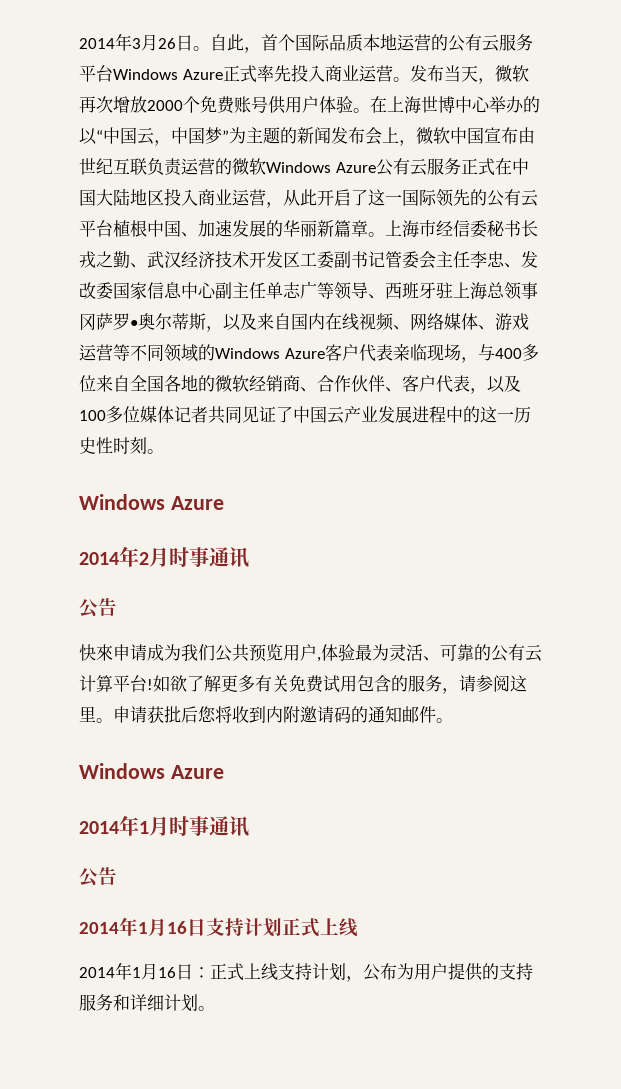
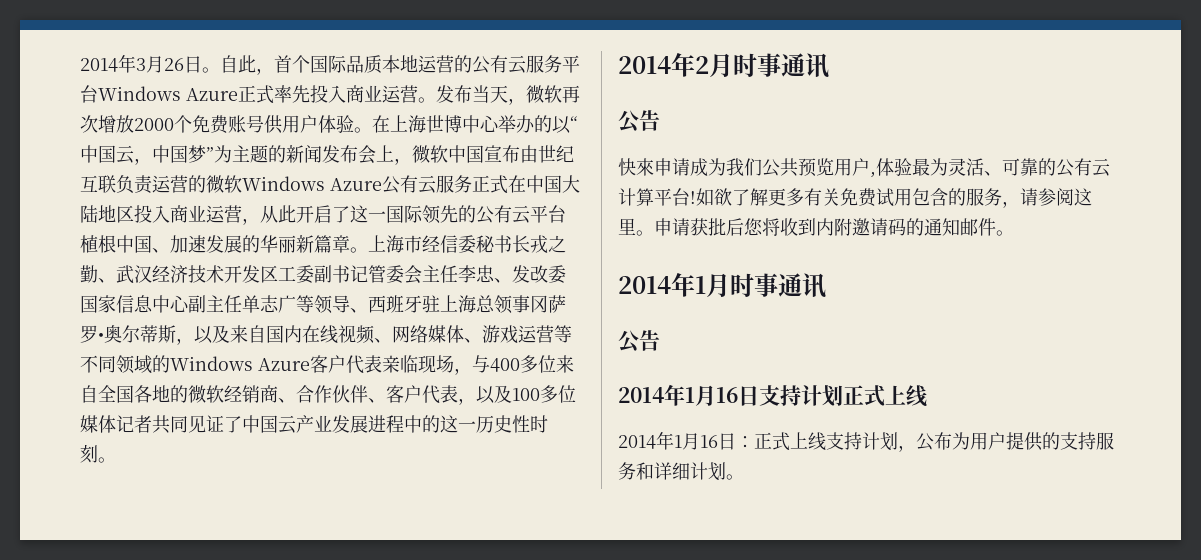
[79,494,224,510] // Windows Azure -> (116, 460) none
[79,763,224,779] // Windows Azure -> (1014, 233) none

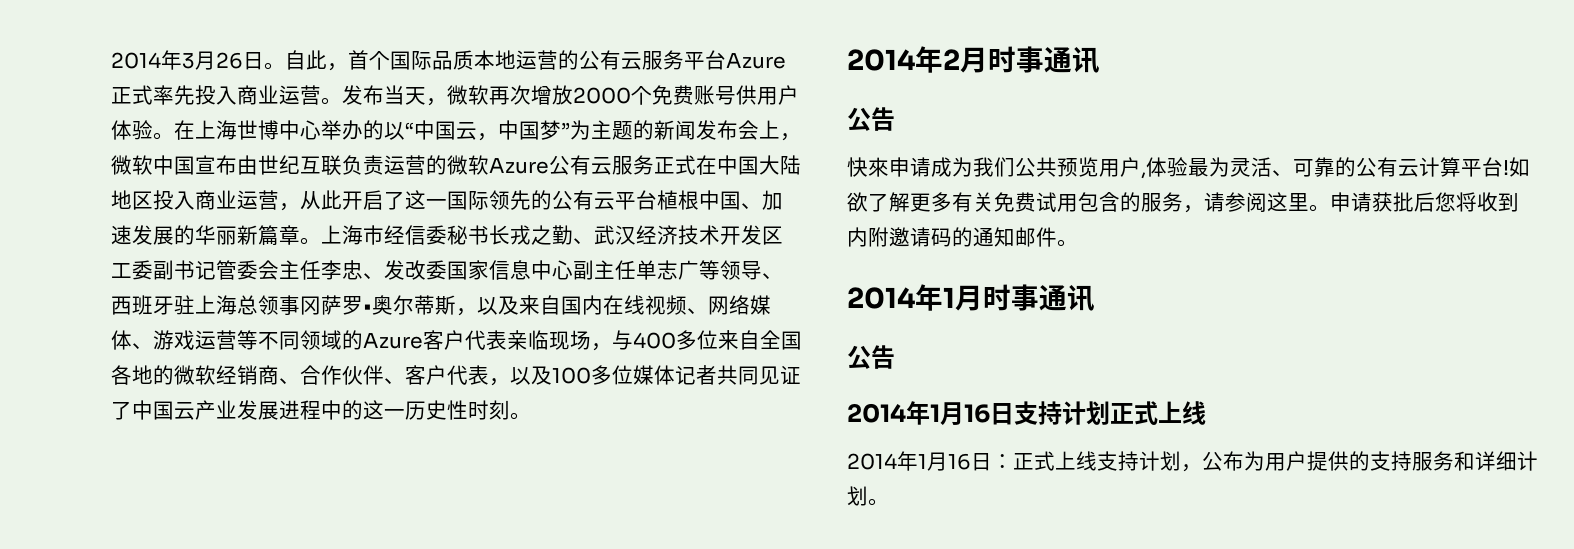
[98,86,181,101] Windows -> (726, 60) none
[242,176,325,191] Windows -> (489, 165) none
[170,356,253,371] Windows -> (363, 340) none

